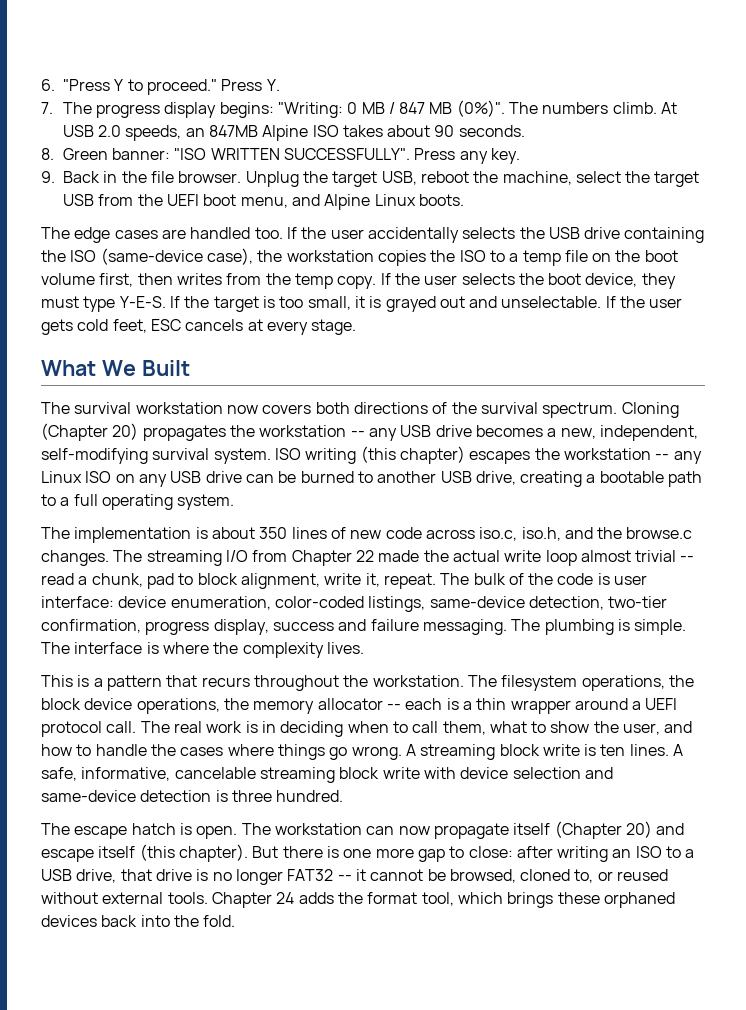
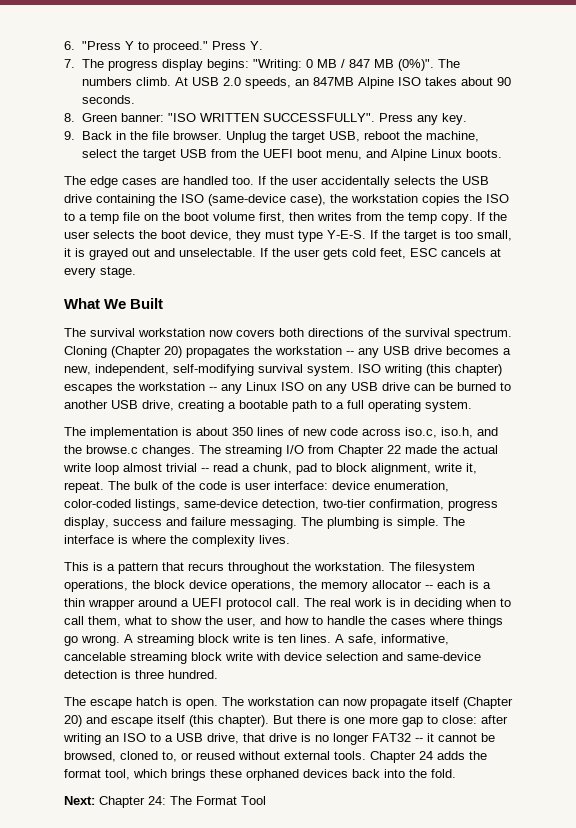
(236, 921) none -> [64,796,266,808] // Next: Chapter 24: The Format Tool

